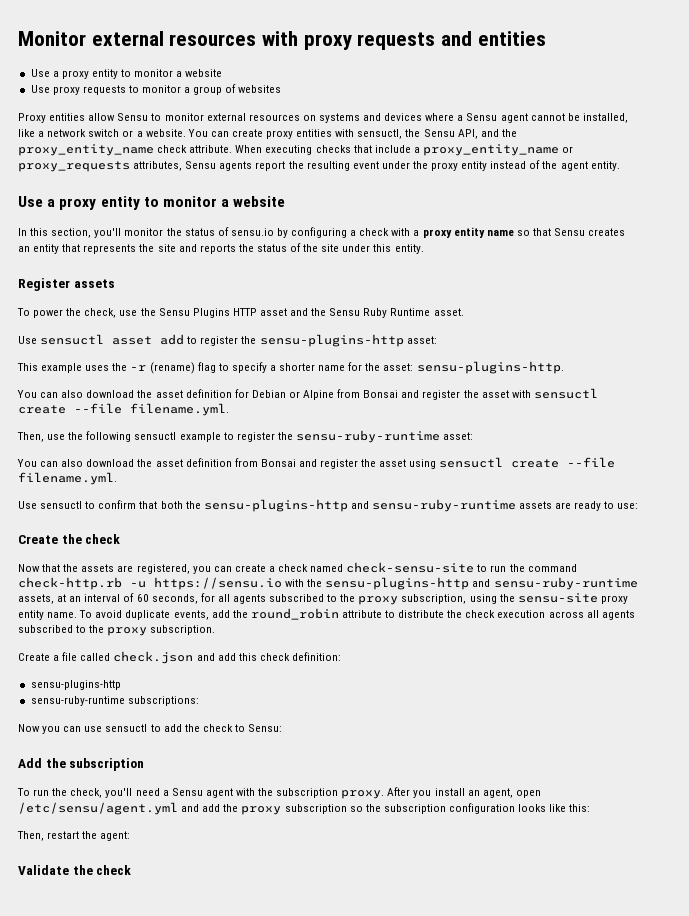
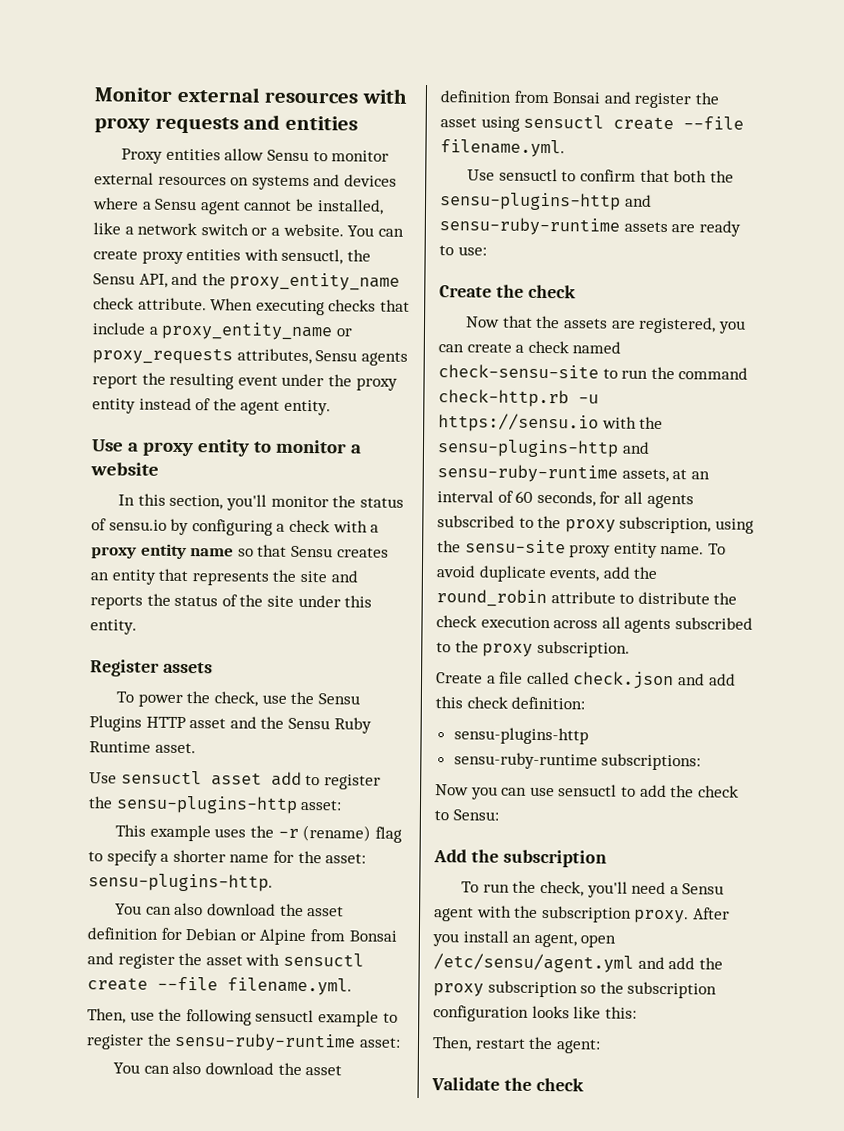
[30,69,223,79] [30,84,282,95] // Use a proxy entity to monitor a website // Use proxy requests to monitor a group of websites -> (358, 123) none

